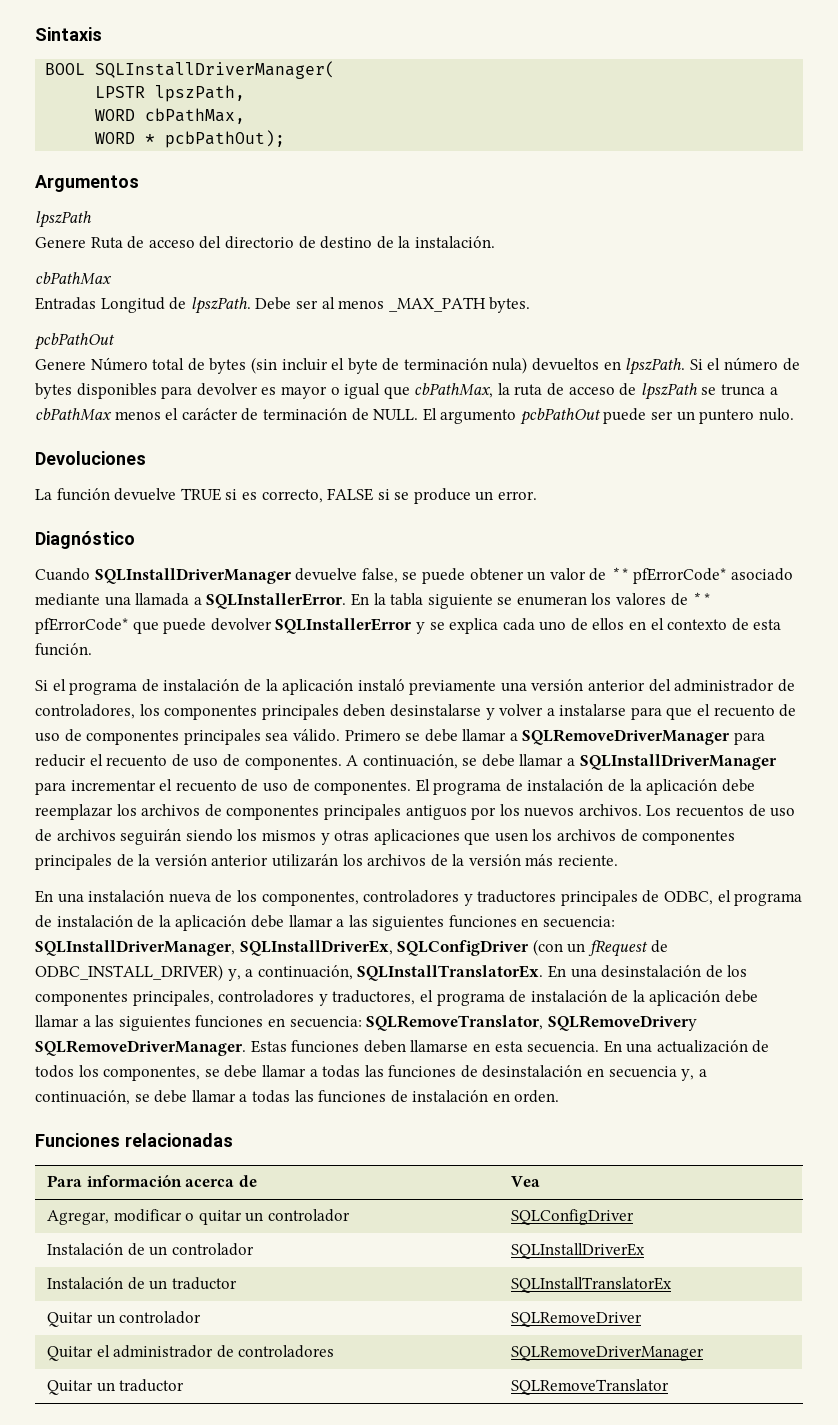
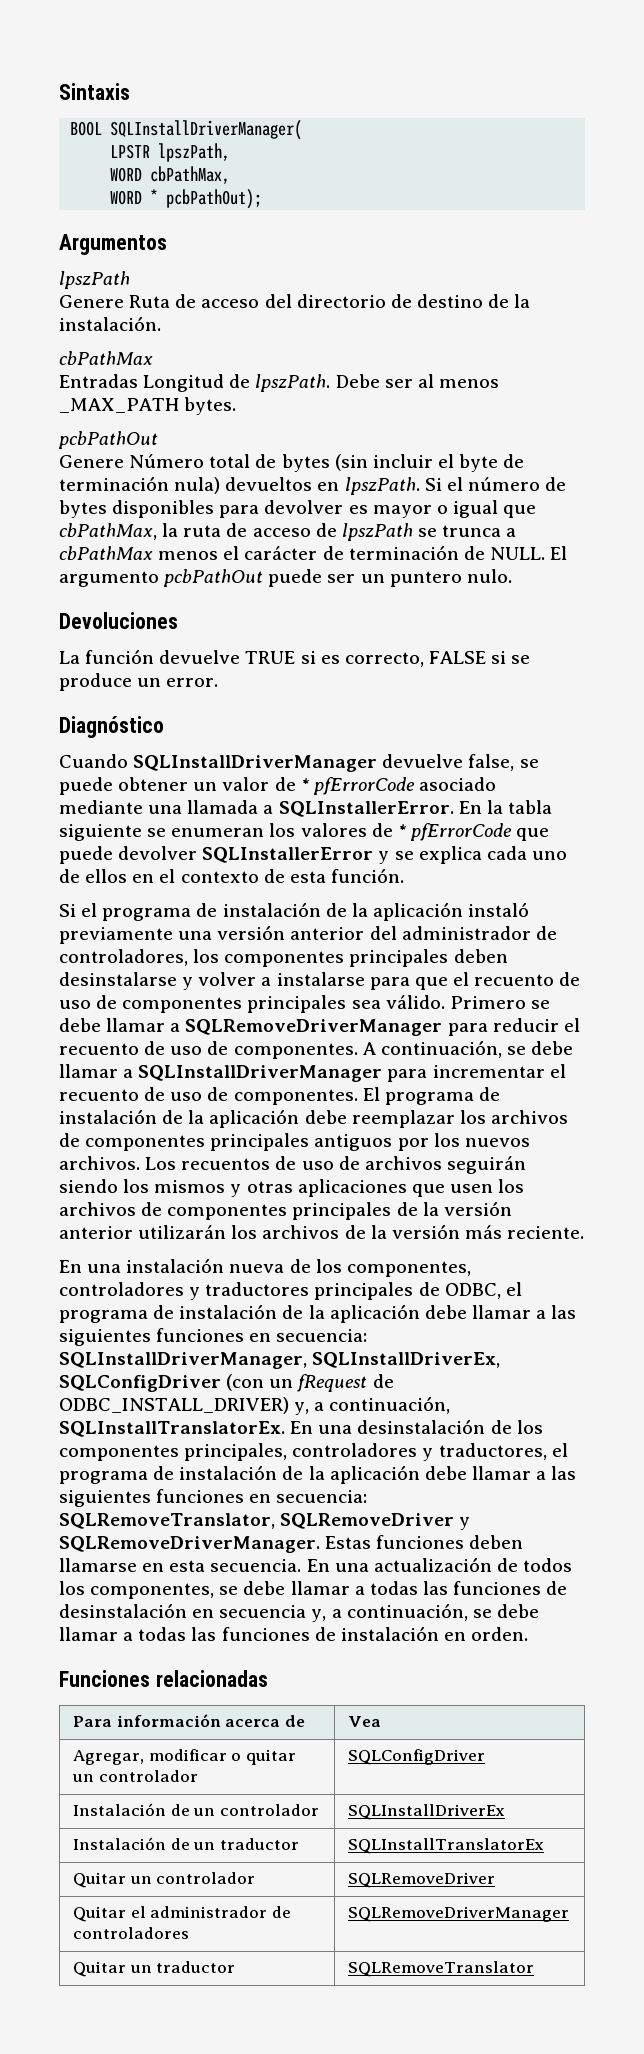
[622,568,727,584] * pfErrorCode* -> [312,777,415,795] pfErrorCode
[703,593,710,605] [35,618,128,634] * pfErrorCode* -> [409,823,512,841] pfErrorCode
[547,1015,697,1031] SQLRemoveDrivery -> [280,1513,471,1530] SQLRemoveDriver y

